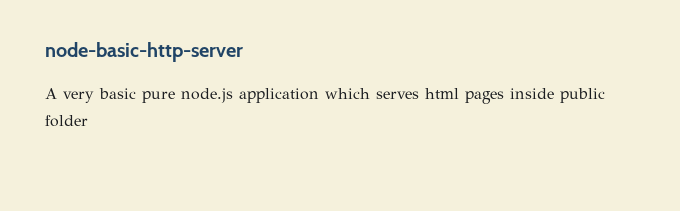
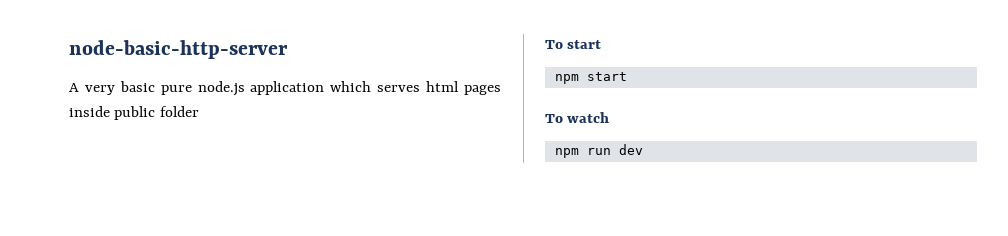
(88, 121) none -> [545,40,602,49] [554,72,627,84] [545,112,610,123] [554,144,643,158] // To start // npm start // To watch // npm run dev

